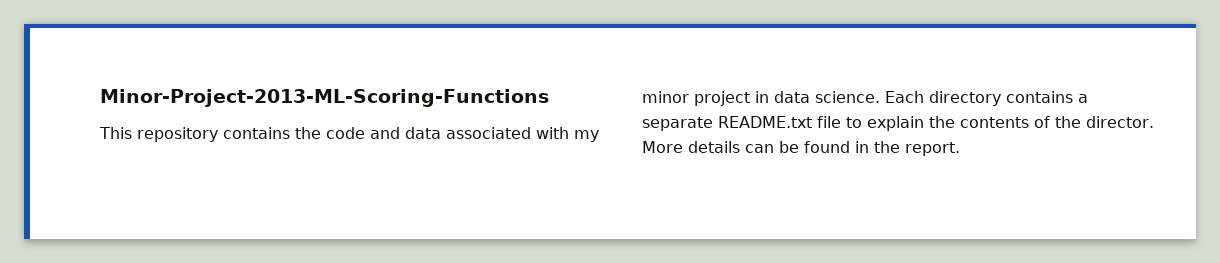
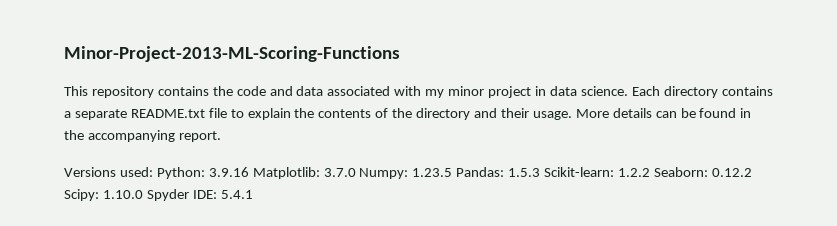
[1086,116,1154,128] director. -> [416,108,572,120] directory and their usage.
(900, 147) none -> [87,130,175,142] accompanying
(960, 149) none -> [64,167,752,179] [64,189,253,201] // Versions used: Python: 3.9.16 Matplotlib: 3.7.0 Numpy: 1.23.5 Pandas: 1.5.3 Scikit-learn: 1.2.2 Seaborn: 0.12.2 Scipy: 1.10.0 Spyder IDE: 5.4.1

